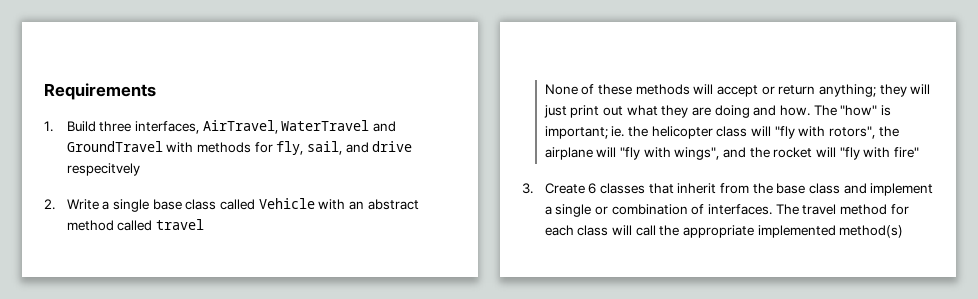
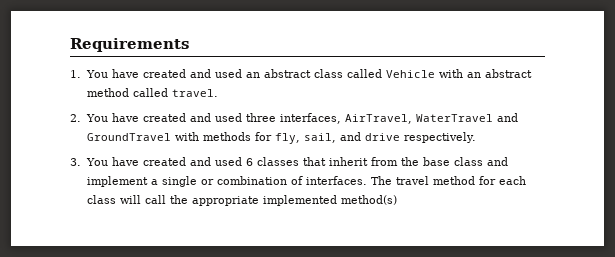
[66,121,96,132] Build -> [85,69,532,78] [86,88,218,97] [70,113,242,122] You have created and used an abstract class called Vehicle with an abstract method called travel. // 2. You have created and used
[66,163,140,176] [44,198,419,212] [66,219,205,231] [544,84,931,97] [543,105,891,118] [544,126,899,139] [544,147,919,160] [522,183,585,194] respecitvely // 2. Write a single base class called Vehicle with an abstract method called travel // None of these methods will accept or return anything; they will just print out what they are doing and how. The "how" is important; ie. the helicopter class will "fly with rotors", the airplane will "fly with wings", and the rocket will "fly with fire" // 3. Create -> [403,132,477,143] [70,157,242,166] respectively. // 3. You have created and used

